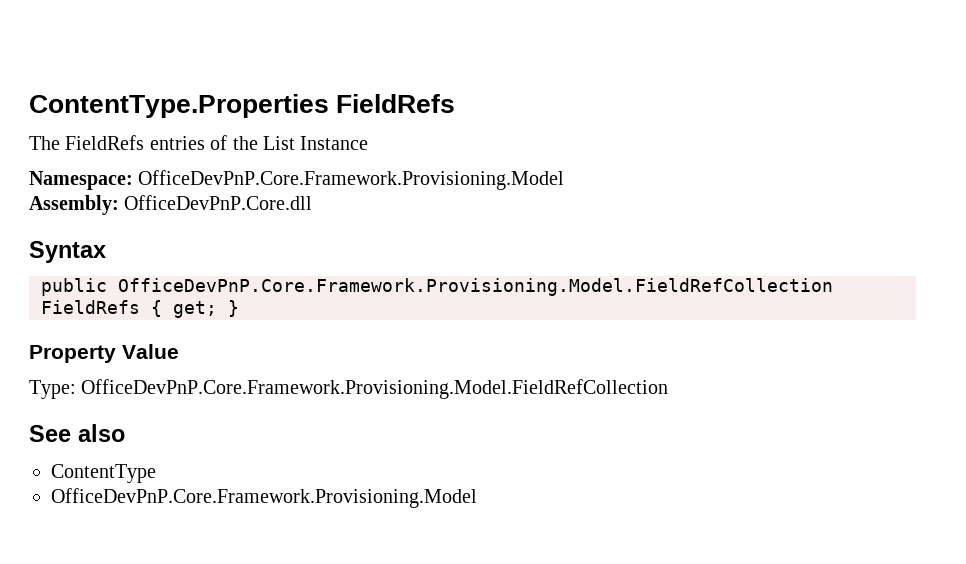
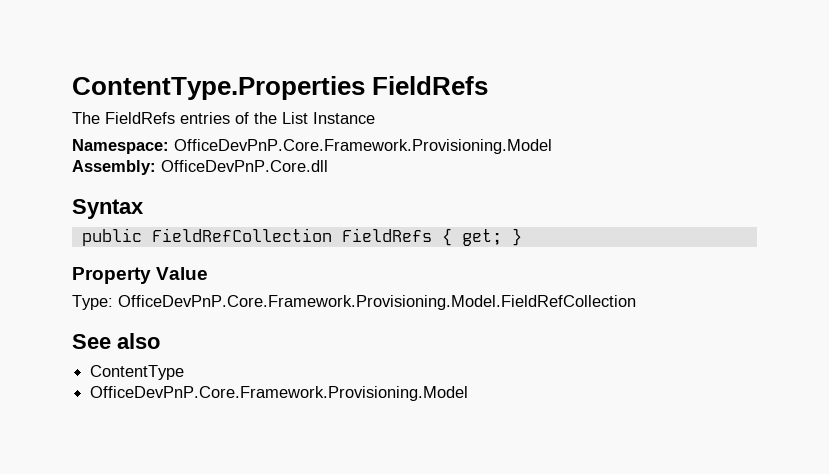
[118,278,833,296] OfficeDevPnP.Core.Framework.Provisioning.Model.FieldRefCollection -> [151,228,332,242] FieldRefCollection

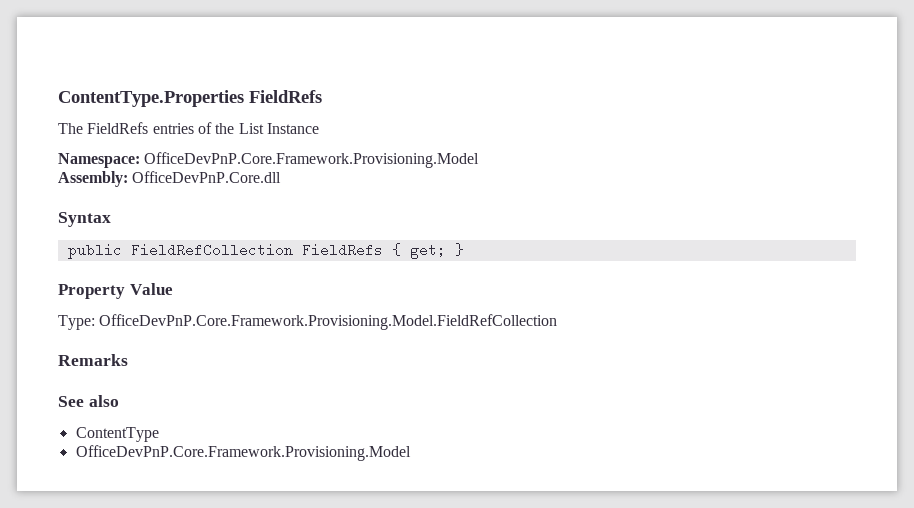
(636, 302) none -> [58,354,128,366] // Remarks

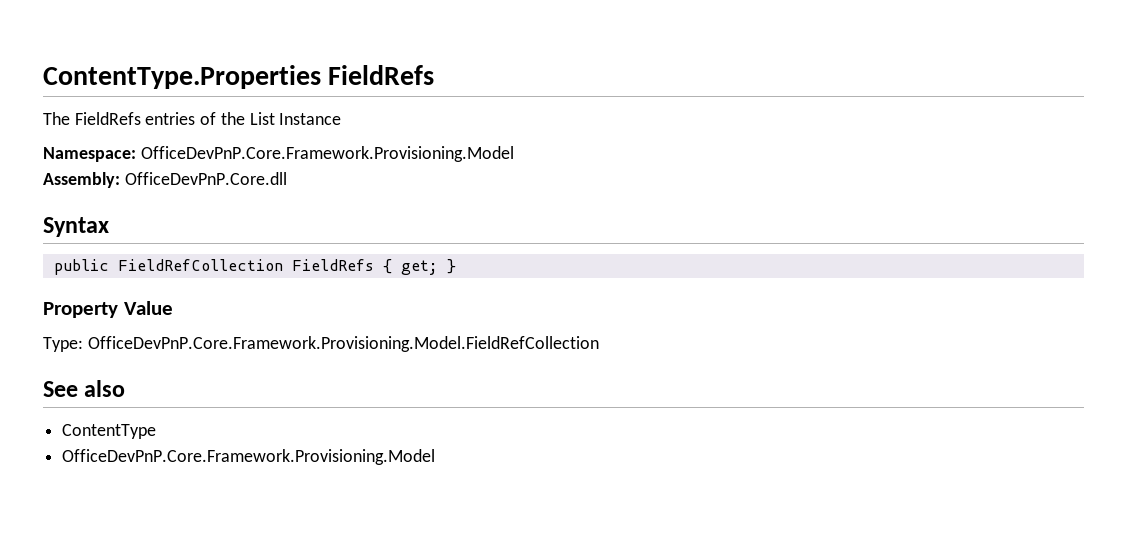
[58,354,128,366] // Remarks -> (599, 344) none

